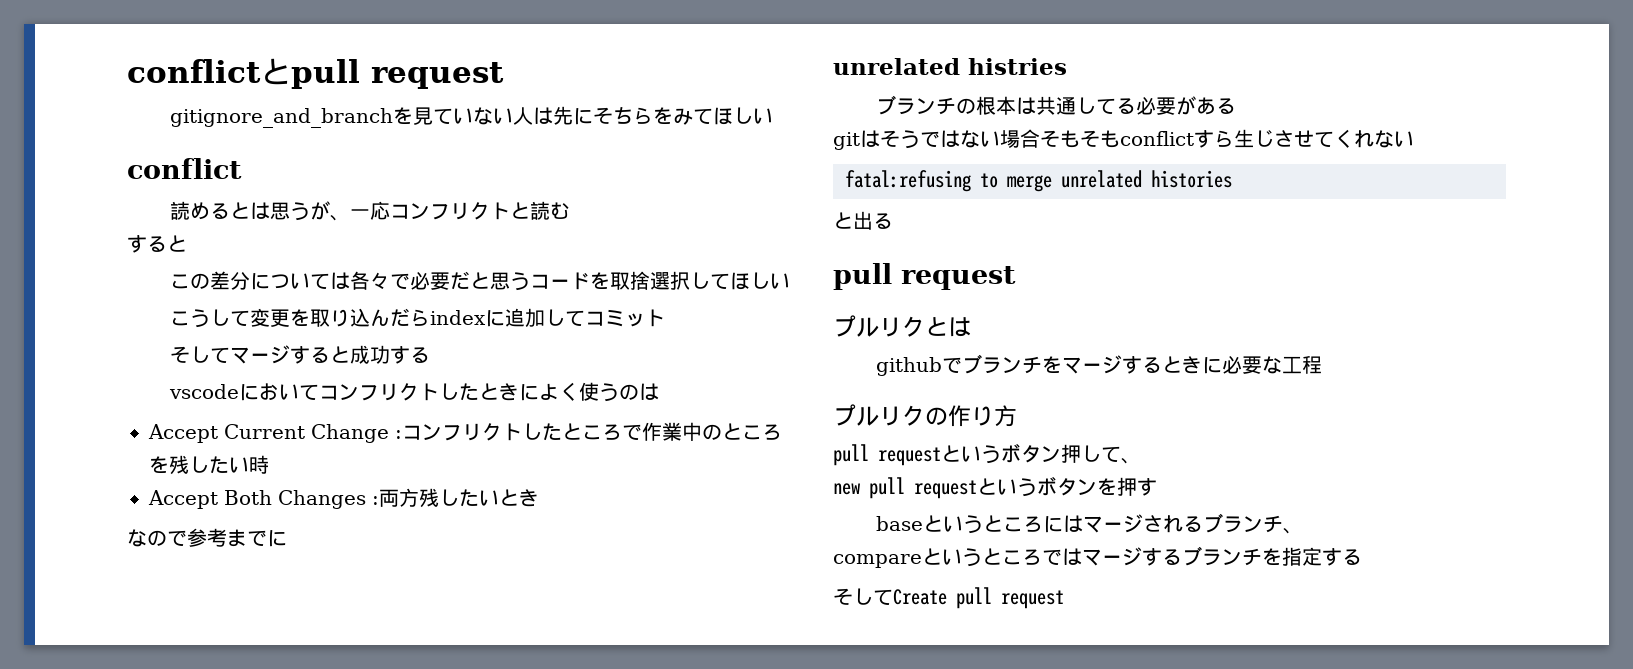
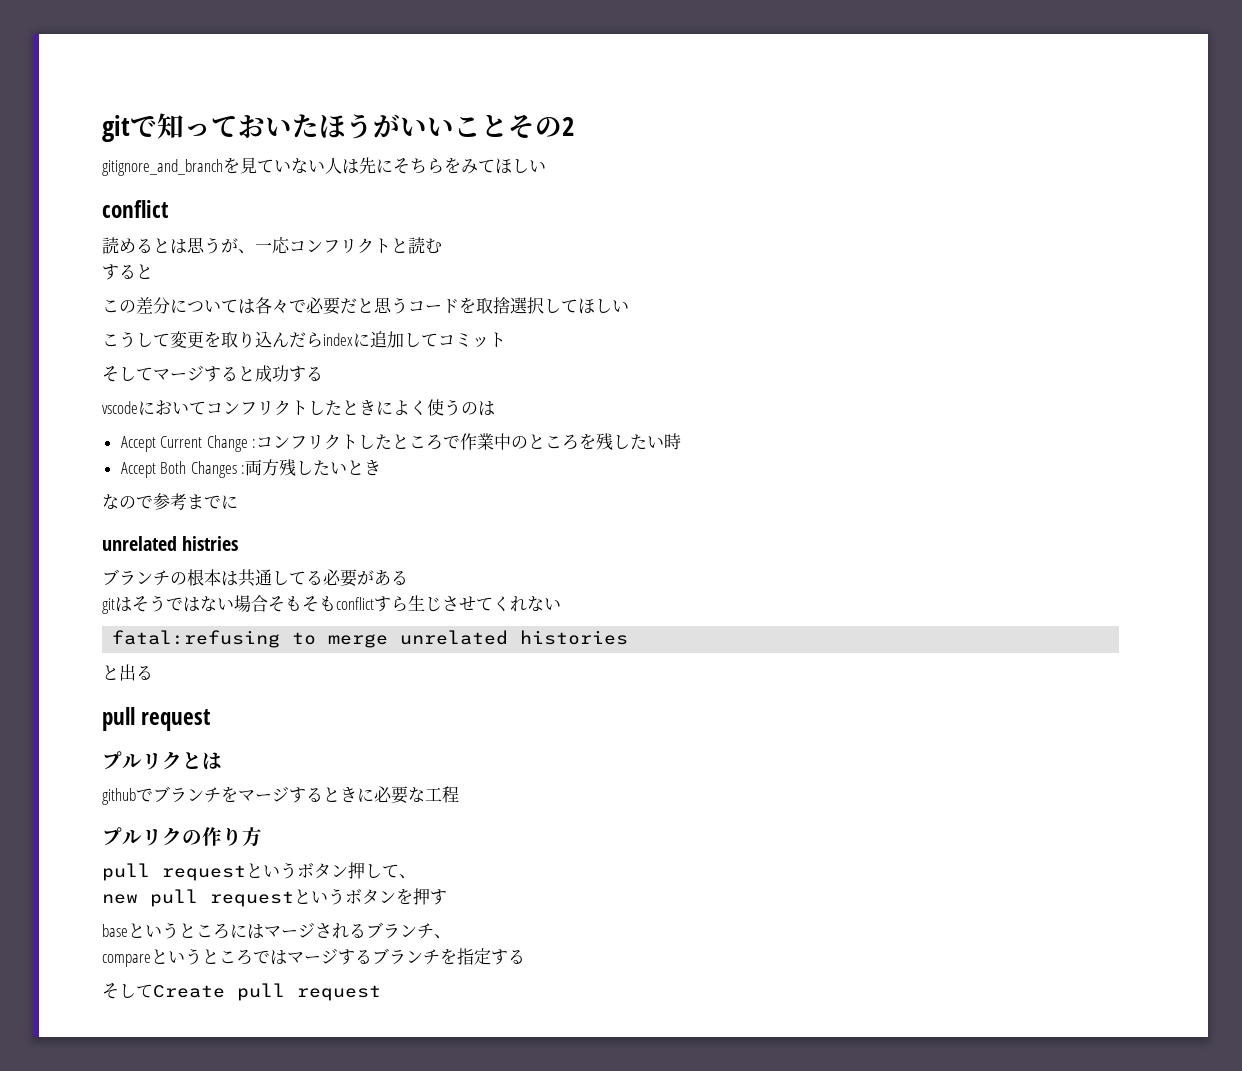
[127,58,504,89] conflictとpull request -> [102,113,575,142] gitで知っておいたほうがいいことその2

